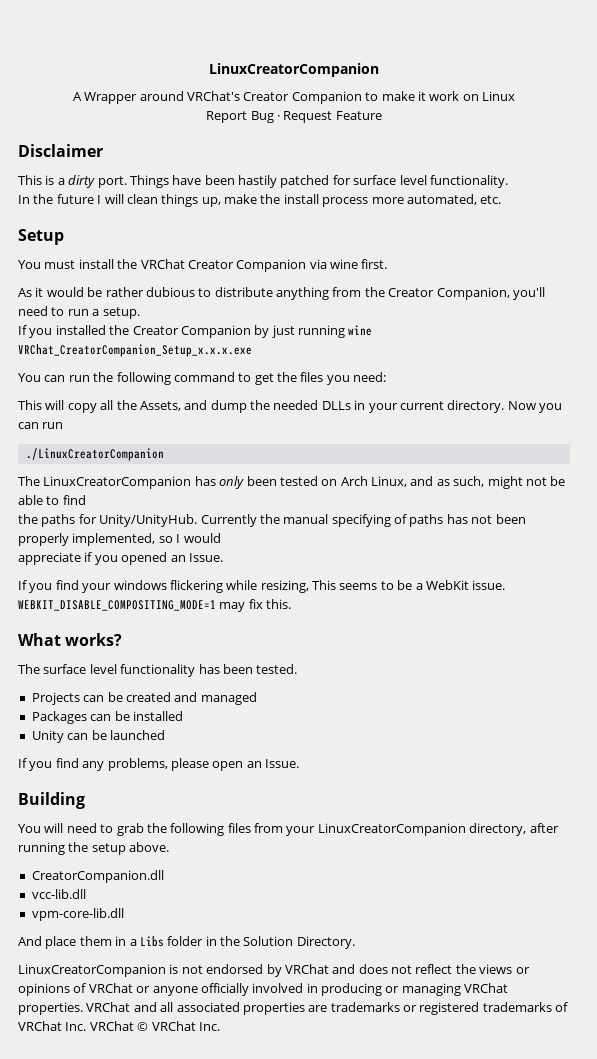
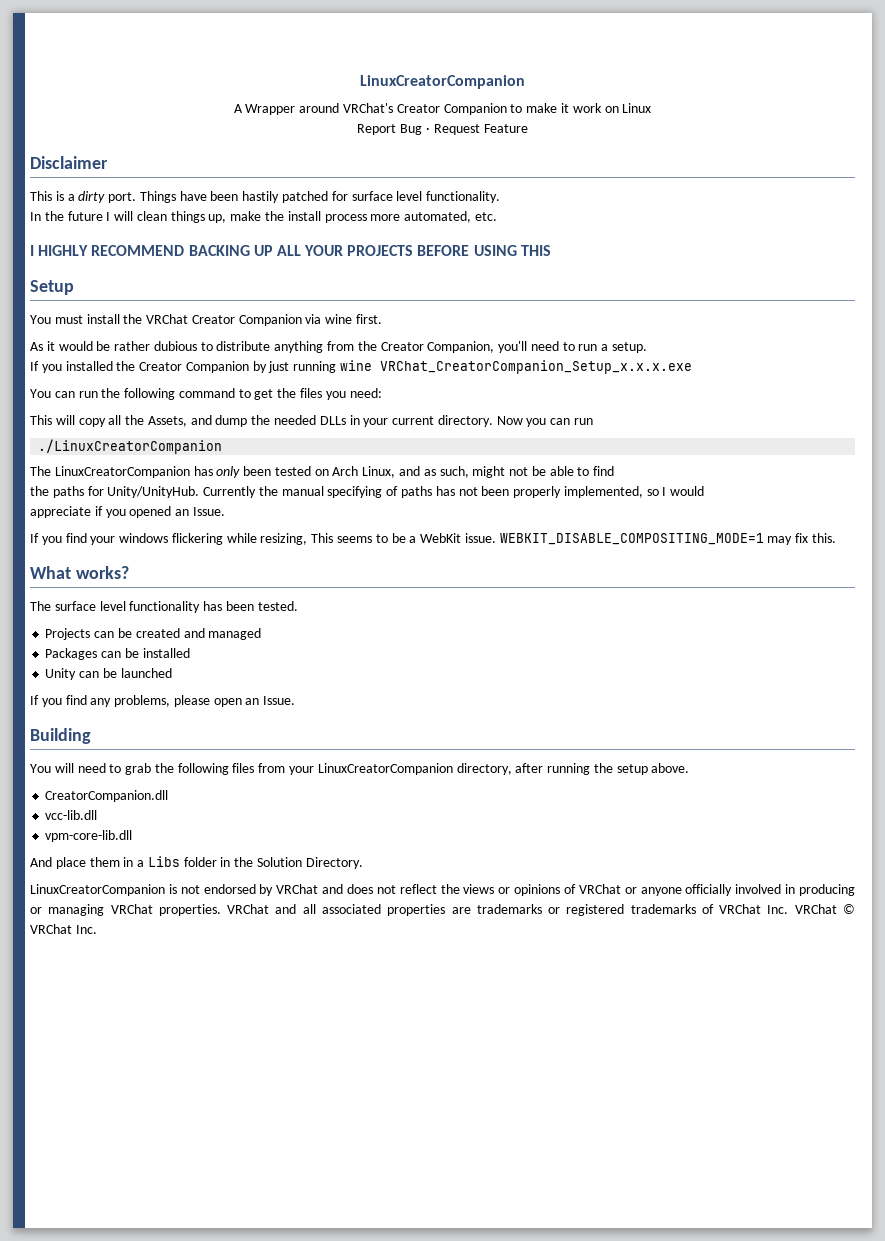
(502, 199) none -> [30,245,551,256] // I HIGHLY RECOMMEND BACKING UP ALL YOUR PROJECTS BEFORE USING THIS

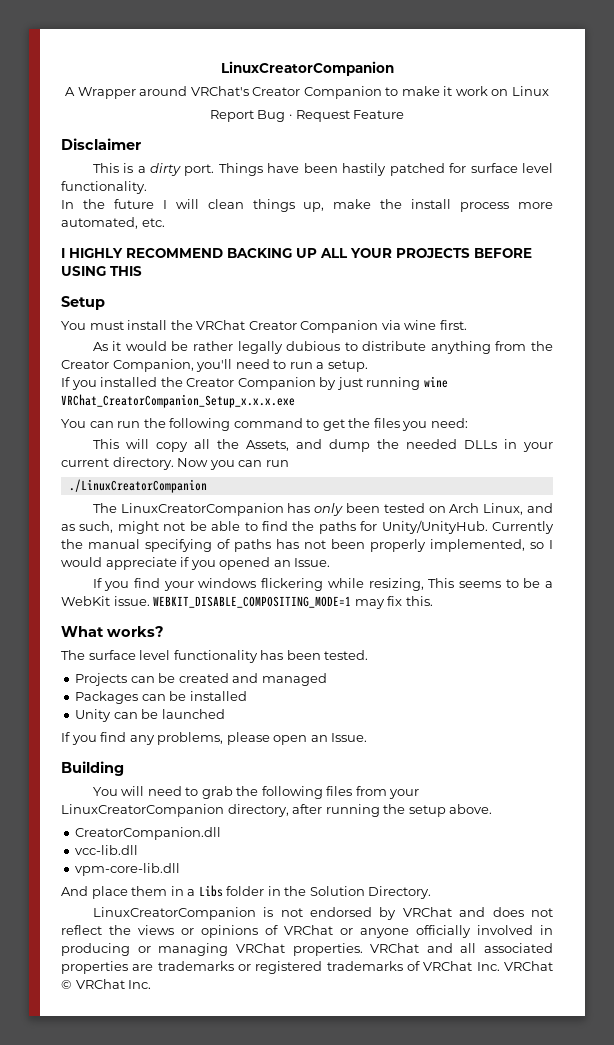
(151, 346) none -> [237,341,283,354] legally
(615, 471) // -> (288, 526) none
(705, 491) // -> (102, 562) none

